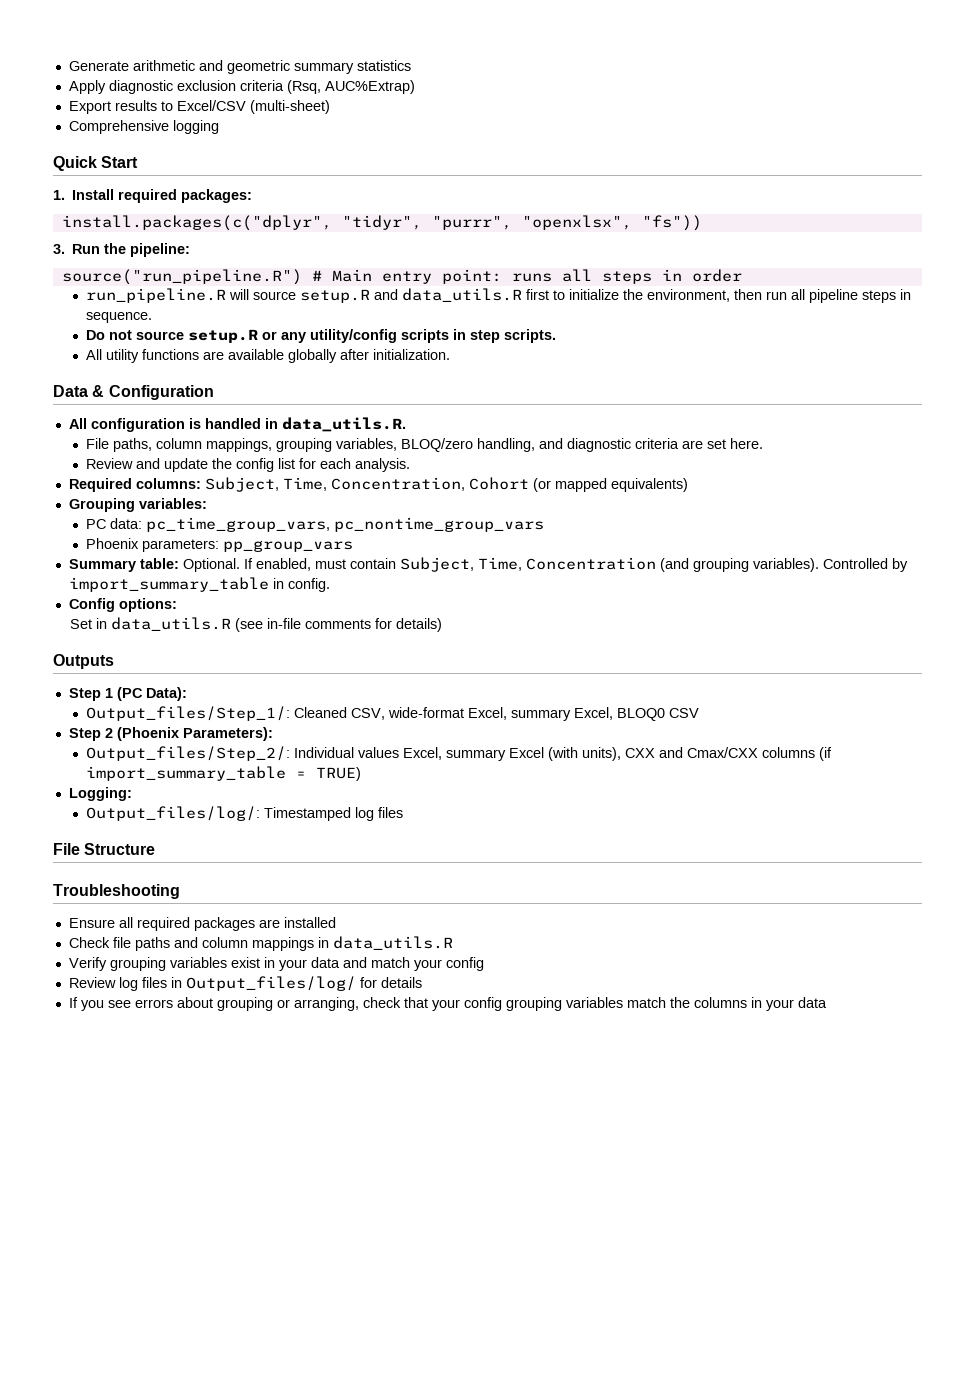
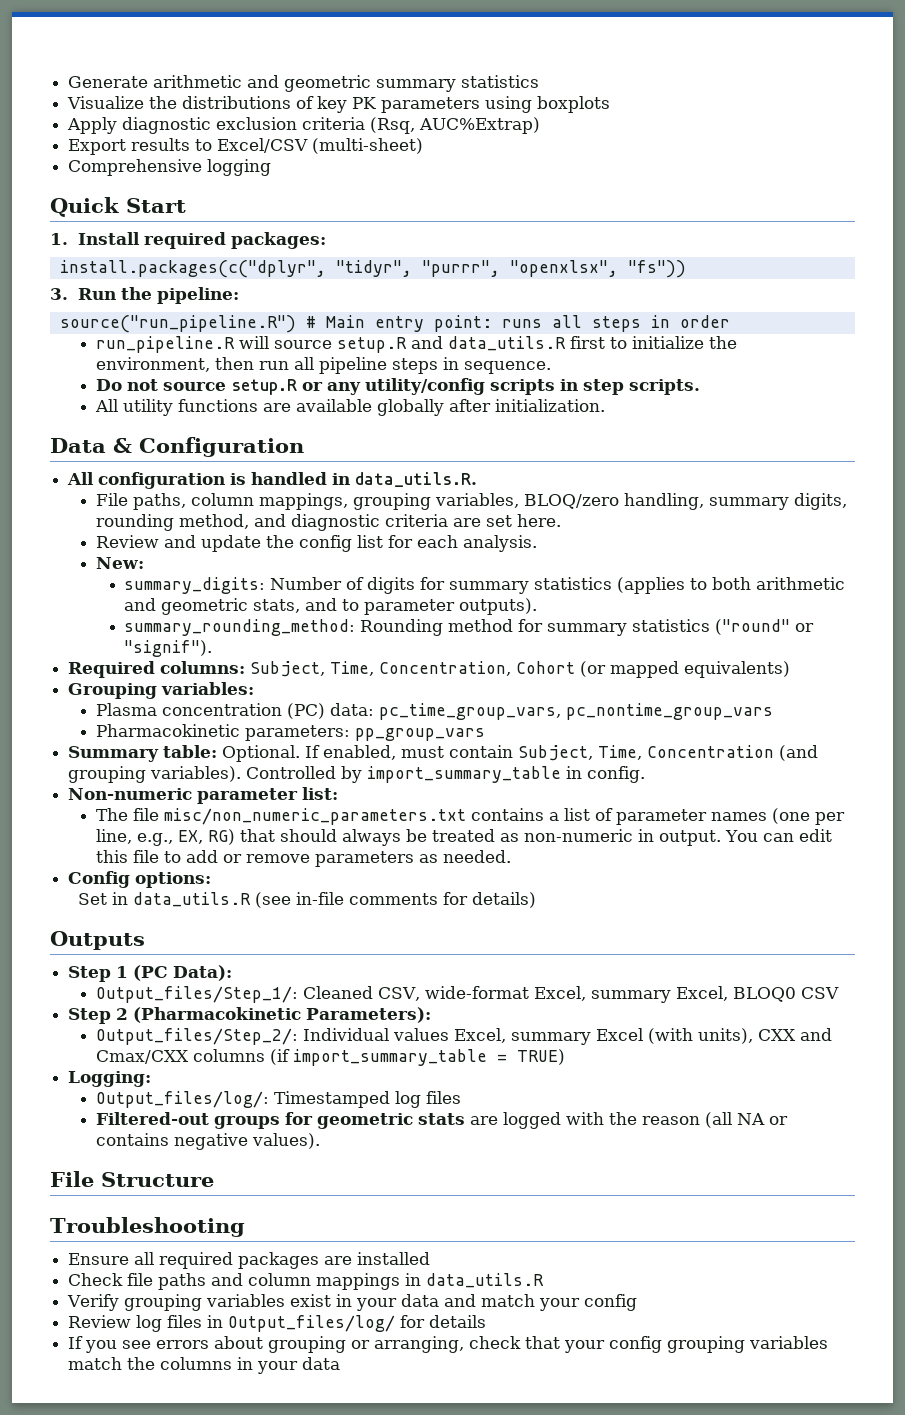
(411, 65) none -> [67,96,611,113] // Visualize the distributions of key PK parameters using boxplots
(535, 445) none -> [709,493,848,510] [96,514,250,531] summary digits, rounding method,
(410, 465) none -> [96,557,145,569] [124,577,846,594] [124,598,538,615] [124,619,815,636] [124,640,213,657] // New: // summary_digits: Number of digits for summary statistics (applies to both arithmetic and geometric stats, and to parameter outputs). // summary_rounding_method: Rounding method for summary statistics ("round" or "signif").
[85,519,106,529] PC -> [96,703,326,719] Plasma concentration (PC)
[85,538,139,549] Phoenix -> [96,724,241,737] Pharmacokinetic
(330, 585) none -> [68,787,339,804] [96,808,846,825] [96,829,833,846] [96,850,512,867] // Non-numeric parameter list: // The file misc/non_numeric_parameters.txt contains a list of parameter names (one per line, e.g., EX, RG) that should always be treated as non-numeric in output. You can edit this file to add or remove parameters as needed.
[116,727,179,741] (Phoenix -> [133,1007,302,1023] (Pharmacokinetic
(403, 812) none -> [96,1112,789,1129] [96,1133,321,1150] // Filtered-out groups for geometric stats are logged with the reason (all NA or contains negative values).

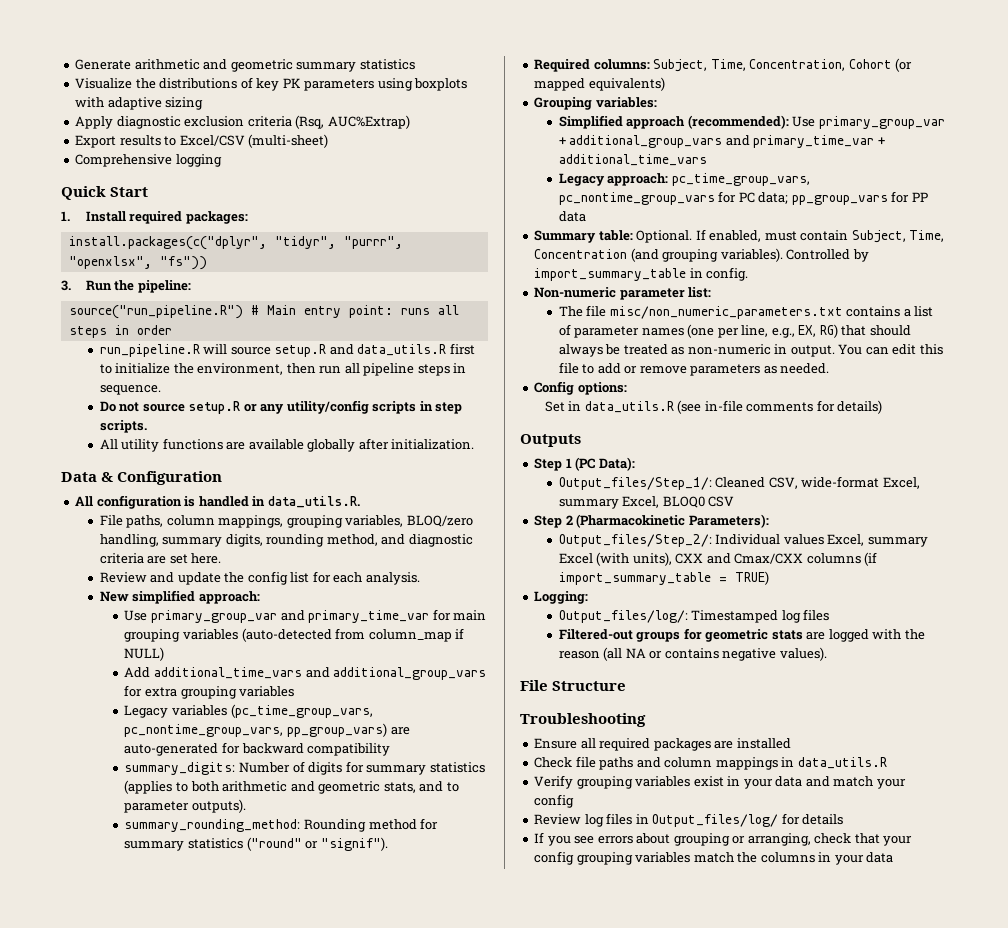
(611, 104) none -> [75,97,204,110] with adaptive sizing
[96,557,145,569] New: -> [99,590,260,604] [124,609,487,623] [124,628,465,642] [124,647,165,661] [124,667,487,680] [124,685,295,699] [124,704,373,718] [124,723,410,737] [124,742,391,756] New simplified approach: // Use primary_group_var and primary_time_var for main grouping variables (auto-detected from column_map if NULL) // Add additional_time_vars and additional_group_vars for extra grouping variables // Legacy variables (pc_time_group_vars, pc_nontime_group_vars, pp_group_vars) are auto-generated for backward compatibility
[96,703,774,720] [96,724,486,741] Plasma concentration (PC) data: pc_time_group_vars, pc_nontime_group_vars // Pharmacokinetic parameters: pp_group_vars -> [558,115,945,129] [558,135,885,148] [558,154,707,166] [558,173,810,186] [558,191,928,205] [558,211,586,222] Simplified approach (recommended): Use primary_group_var + additional_group_vars and primary_time_var + additional_time_vars // Legacy approach: pc_time_group_vars, pc_nontime_group_vars for PC data; pp_group_vars for PP data

